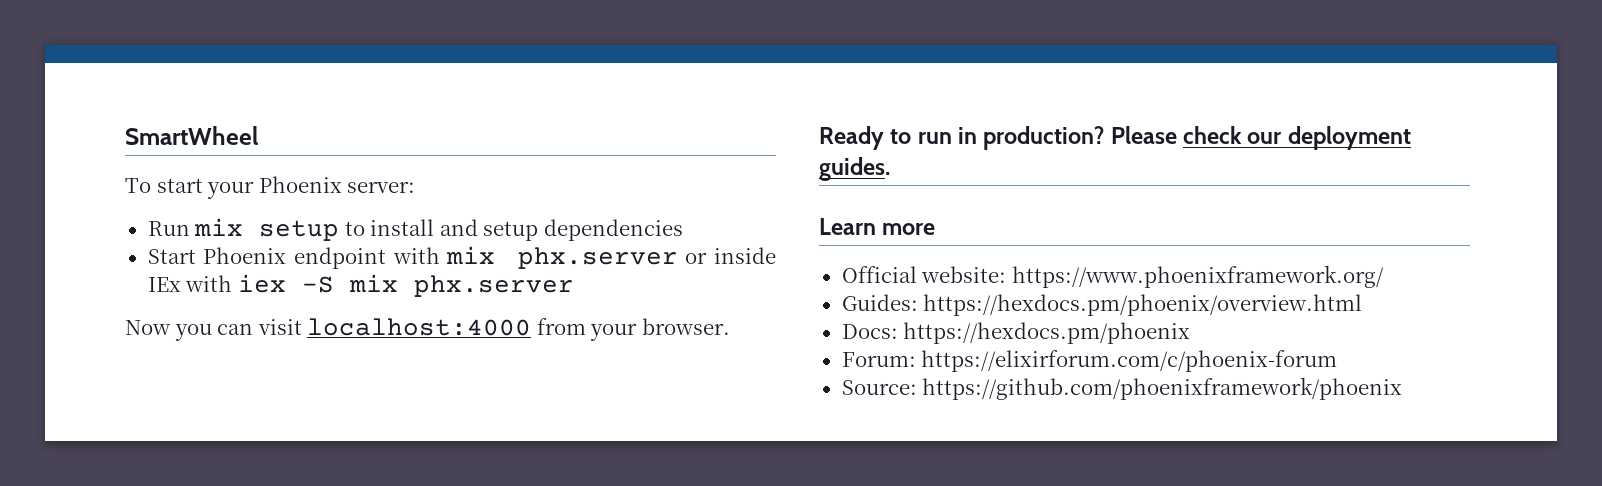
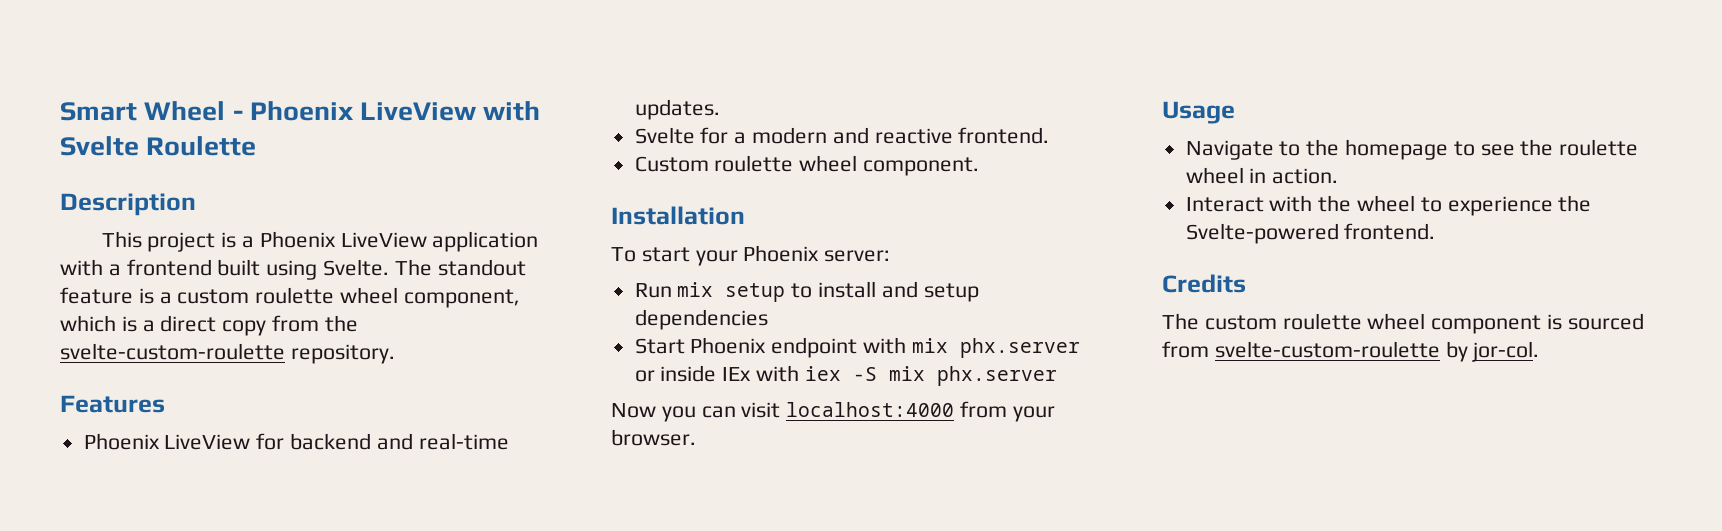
[125,126,258,145] SmartWheel -> [60,101,541,121] [60,136,257,156] [60,193,196,216] [101,231,539,252] [60,259,526,280] [60,287,520,308] [60,315,358,336] [60,343,395,364] [60,395,165,413] [83,433,509,450] [634,99,720,120] [634,127,1050,144] [634,155,980,176] [611,206,745,225] Smart Wheel - Phoenix LiveView with Svelte Roulette // Description // This project is a Phoenix LiveView application with a frontend built using Svelte. The standout feature is a custom roulette wheel component, which is a direct copy from the svelte-custom-roulette repository. // Features // Phoenix LiveView for backend and real-time updates. // Svelte for a modern and reactive frontend. // Custom roulette wheel component. // Installation
[819,126,1411,150] [819,157,890,181] [819,218,936,235] [841,265,1384,288] [841,294,1363,316] [841,322,1191,344] [841,350,1338,372] [841,377,1403,400] Ready to run in production? Please check our deployment guides. // Learn more // Official website: https://www.phoenixframework.org/ // Guides: https://hexdocs.pm/phoenix/overview.html // Docs: https://hexdocs.pm/phoenix // Forum: https://elixirforum.com/c/phoenix-forum // Source: https://github.com/phoenixframework/phoenix -> [1162,101,1235,124] [1185,139,1639,160] [1185,167,1339,184] [1185,195,1592,216] [1185,223,1436,244] [1162,274,1246,293] [1162,313,1644,334] [1162,341,1540,362] Usage // Navigate to the homepage to see the roulette wheel in action. // Interact with the wheel to experience the Svelte-powered frontend. // Credits // The custom roulette wheel component is sourced from svelte-custom-roulette by jor-col.

